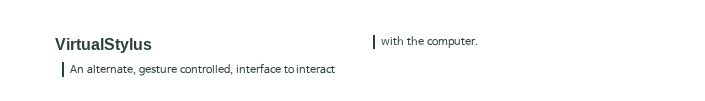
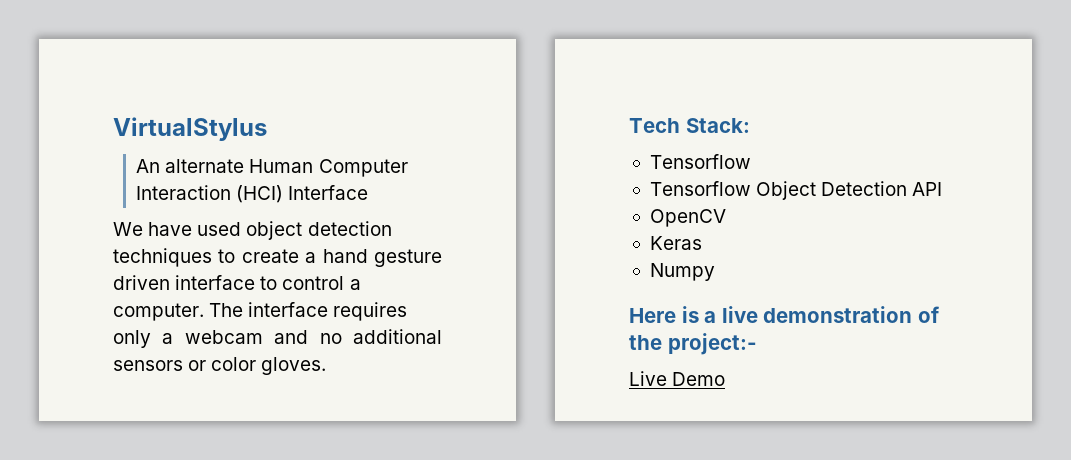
[86,63,336,76] [380,36,478,48] alternate, gesture controlled, interface to interact with the computer. -> [165,159,408,177] [136,185,369,203] [113,221,392,240] [113,248,442,267] [113,275,361,290] [113,302,408,321] [113,329,442,348] [113,357,327,375] [629,118,750,133] [649,154,751,169] [649,181,943,200] [649,209,726,227] [649,236,702,250] [649,263,715,281] [629,306,939,323] [629,333,757,355] [629,371,726,386] alternate Human Computer Interaction (HCI) Interface // We have used object detection techniques to create a hand gesture driven interface to control a computer. The interface requires only a webcam and no additional sensors or color gloves. // Tech Stack: // Tensorflow // Tensorflow Object Detection API // OpenCV // Keras // Numpy // Here is a live demonstration of the project:- // Live Demo

